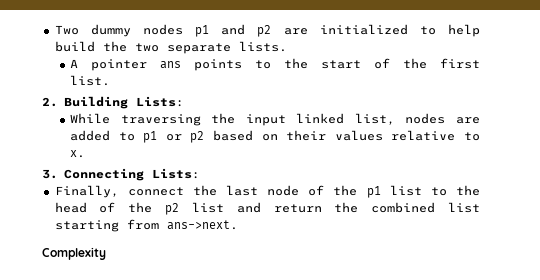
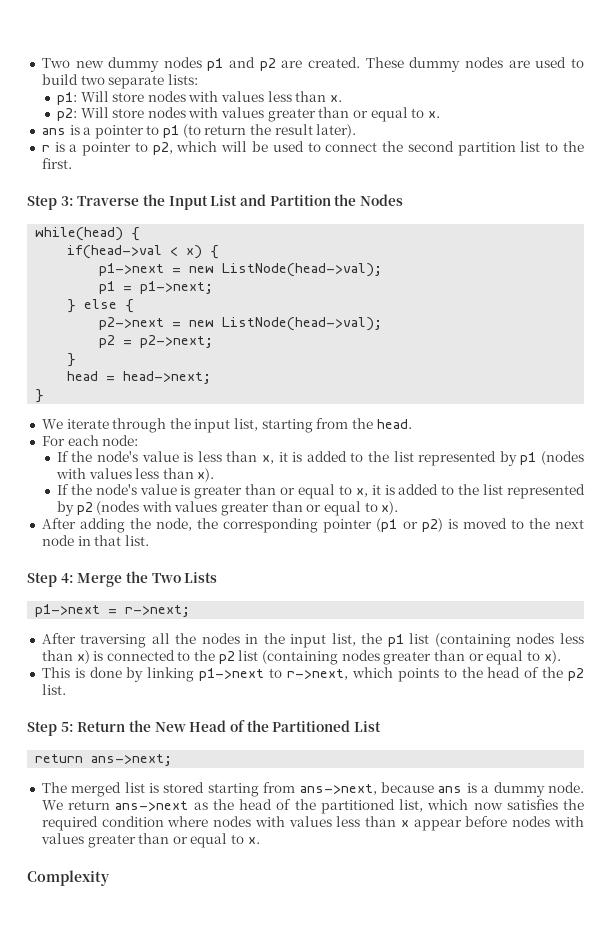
[54,25,79,35] Two -> [41,58,104,68] Two new
[319,24,480,37] [54,41,287,54] [69,58,481,71] [69,75,110,86] [42,96,184,109] [69,113,480,126] [69,130,481,143] [69,150,85,158] [42,168,200,181] [54,185,422,198] initialized to help build the two separate lists. // A pointer ans points to the start of the first list. // 2. Building Lists: // While traversing the input linked list, nodes are added to p1 or p2 based on their values relative to x. // 3. Connecting Lists: // Finally, connect the last node of the p1 list -> [308,57,584,72] [41,74,198,89] [56,91,343,105] [56,107,440,122] [41,124,357,139] [41,141,584,156] [41,158,72,169] [27,194,403,210] [35,227,141,241] [67,245,220,259] [99,263,383,277] [99,281,214,294] [67,299,135,313] [99,317,383,331] [99,335,214,348] [67,353,77,367] [67,371,212,384] [35,389,45,403] [41,418,412,433] [41,435,139,446] [56,451,585,466] [55,468,215,482] [56,484,585,499] [56,501,399,516] [41,518,584,533] [41,535,149,546] [27,571,218,587] [35,604,191,617] [41,633,585,648] [41,650,561,665] [41,667,439,682] created. These dummy nodes are used to build two separate lists: // p1: Will store nodes with values less than x. // p2: Will store nodes with values greater than or equal to x. // ans is a pointer to p1 (to return the result later). // r is a pointer to p2, which will be used to connect the second partition list to the first. // Step 3: Traverse the Input List and Partition the Nodes // while(head) { // if(head->val < x) { // p1->next = new ListNode(head->val); // p1 = p1->next; // } else { // p2->next = new ListNode(head->val); // p2 = p2->next; // } // head = head->next; // } // We iterate through the input list, starting from the head. // For each node: // If the node's value is less than x, it is added to the list represented by p1 (nodes with values less than x). // If the node's value is greater than or equal to x, it is added to the list represented by p2 (nodes with values greater than or equal to x). // After adding the node, the corresponding pointer (p1 or p2) is moved to the next node in that list. // Step 4: Merge the Two Lists // p1->next = r->next; // After traversing all the nodes in the input list, the p1 list (containing nodes less than x) is connected to the p2 list (containing nodes greater than or equal to x). // This is done by linking p1->next to r->next, which points
[191,202,480,213] [54,219,238,232] list and return the combined list starting from ans->next. -> [41,684,66,695] [27,720,381,736] [35,754,173,766] [41,782,584,797] [41,799,584,814] [41,816,584,831] [40,833,260,848] list. // Step 5: Return the New Head of the Partitioned List // return ans->next; // The merged list is stored starting from ans->next, because ans is a dummy node. We return ans->next as the head of the partitioned list, which now satisfies the required condition where nodes with values less than x appear before nodes with values greater than or equal to x.

